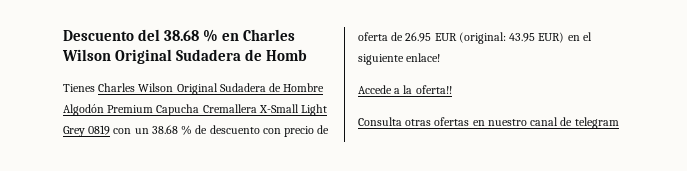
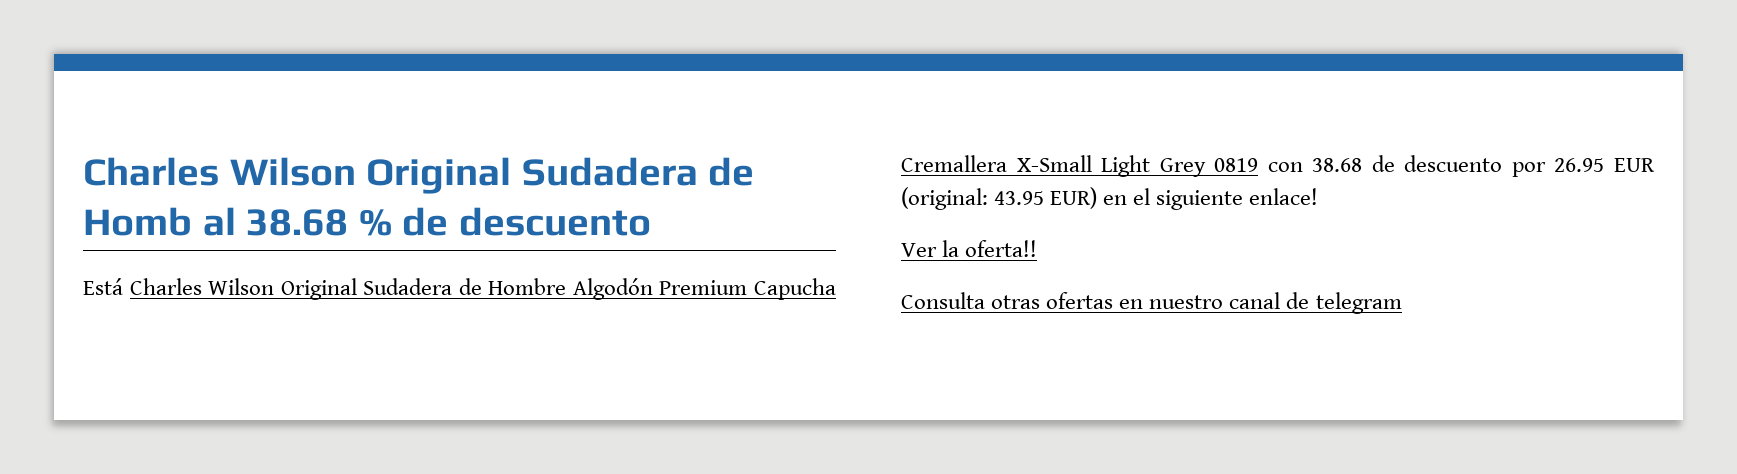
[63,29,239,42] Descuento del 38.68 % en -> (83, 171) none
[63,84,95,92] // Tienes -> [202,207,651,236] [83,278,123,295] al 38.68 % de descuento // Está
[134,125,330,137] [358,32,404,41] un 38.68 % de descuento con precio de oferta de -> [1312,155,1546,177] 38.68 de descuento por
[358,85,401,94] Accede a -> [901,243,937,257] Ver

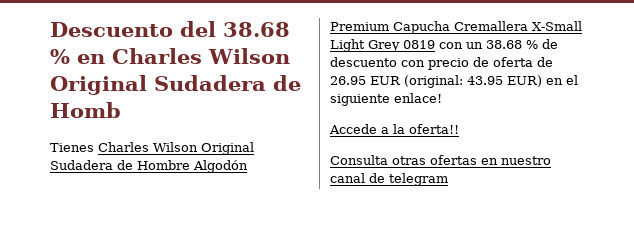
(83, 171) none -> [50,21,290,37] [50,49,105,64] Descuento del 38.68 % en
[202,207,651,236] [83,278,123,295] al 38.68 % de descuento // Está -> [50,143,94,152] // Tienes
[1312,155,1546,177] 38.68 de descuento por -> [466,39,558,49] [330,57,553,70] un 38.68 % de descuento con precio de oferta de
[901,243,937,257] Ver -> [329,124,389,134] Accede a

